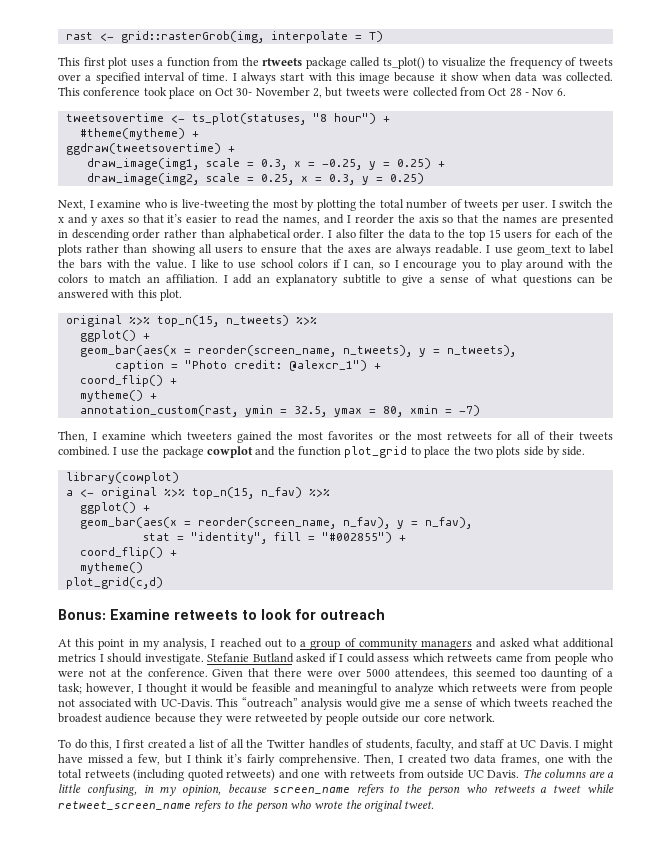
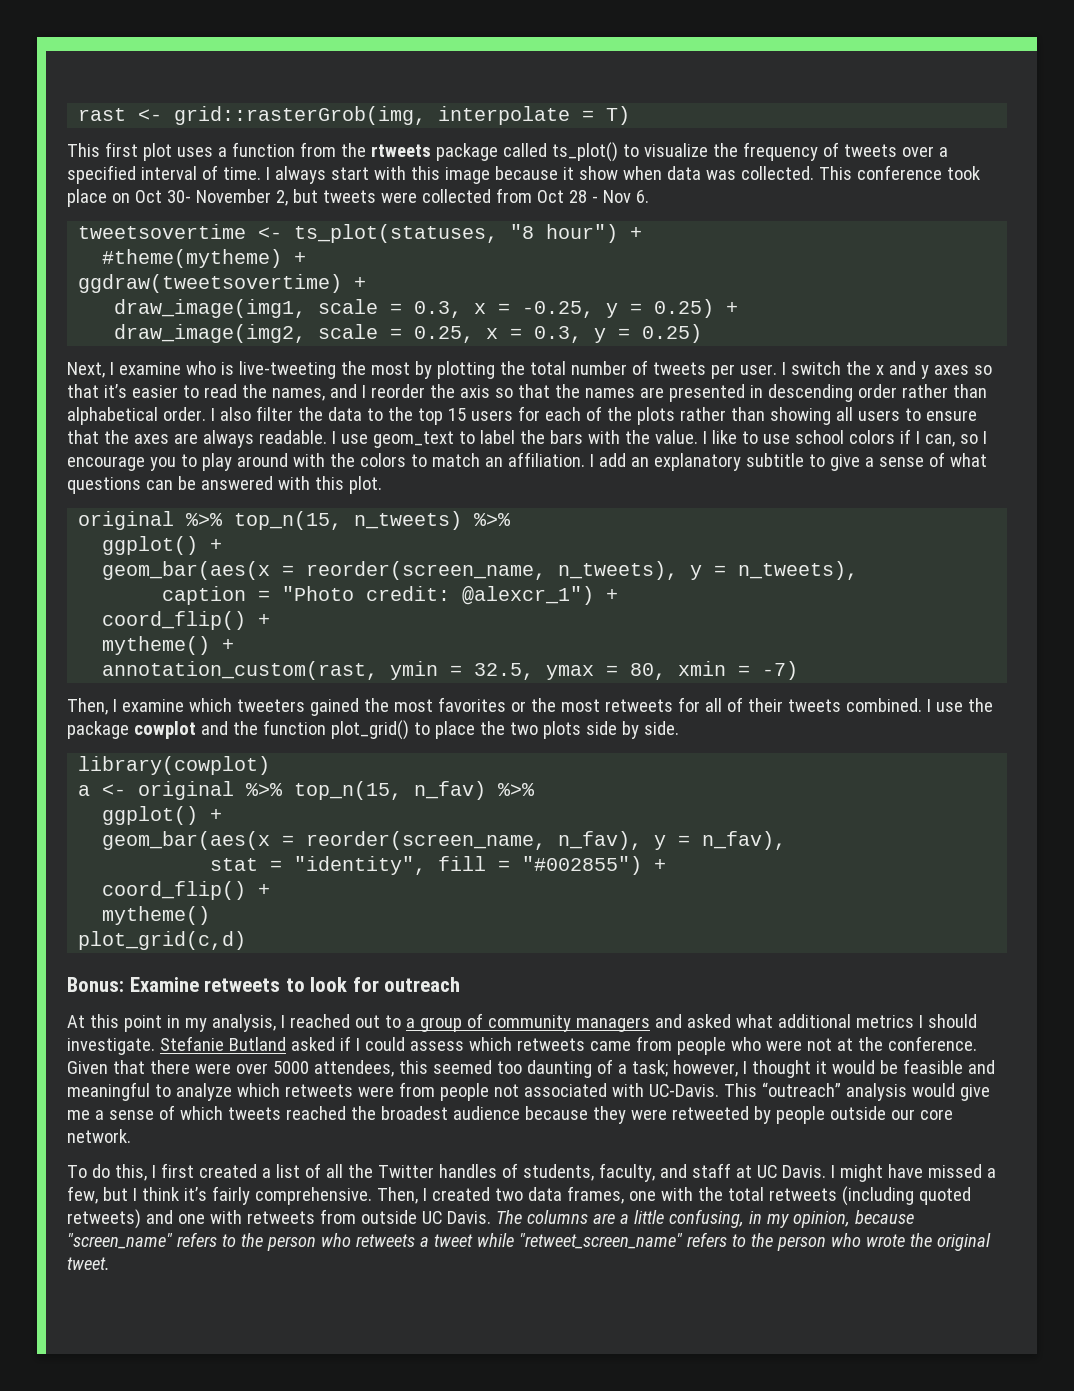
[344,446,408,458] plot_grid -> [330,720,409,740] plot_grid()
[272,787,350,794] screen_name -> [67,1233,173,1249] "screen_name"
[58,801,191,810] retweet_screen_name -> [518,1233,683,1249] "retweet_screen_name"

